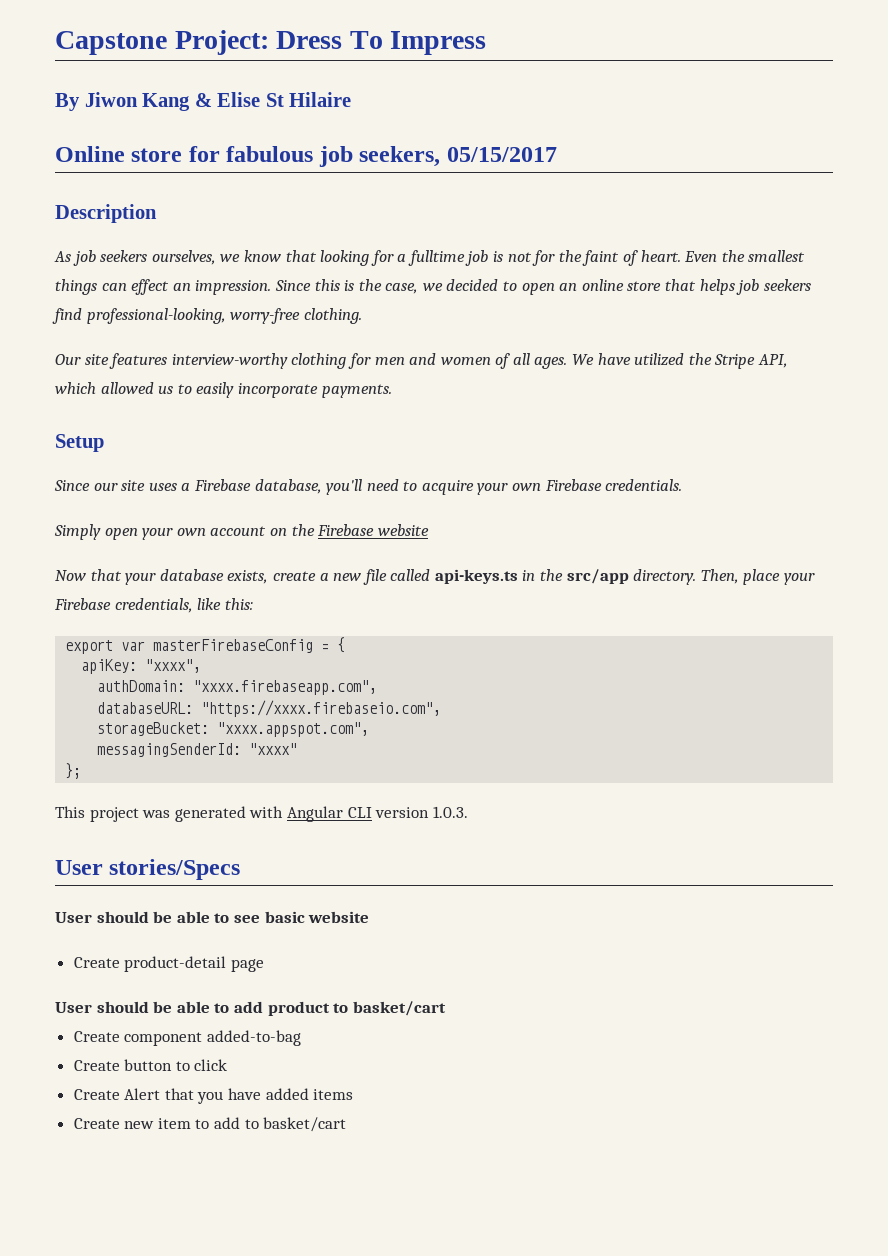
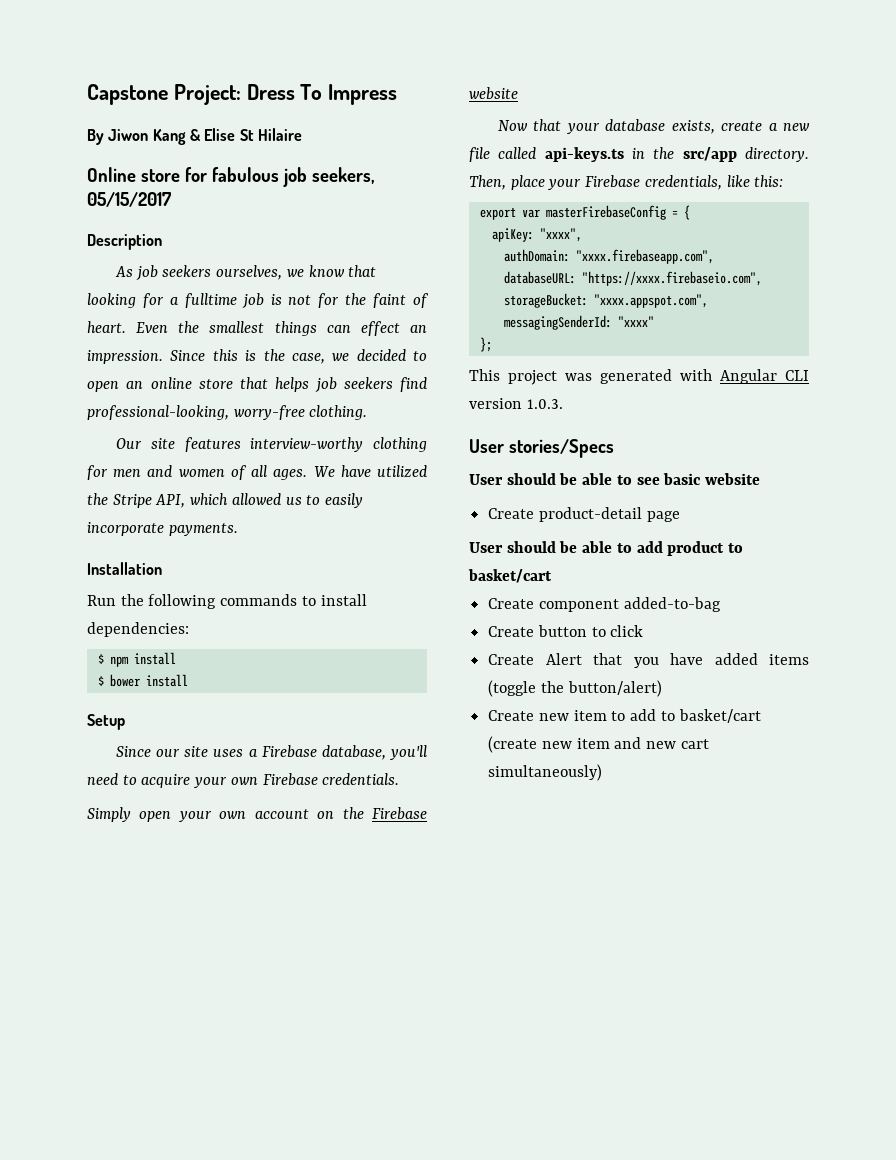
(392, 391) none -> [87,562,162,575] [87,594,367,609] [87,622,189,637] [97,652,176,667] [97,674,188,687] // Installation // Run the following commands to install dependencies: // $ npm install // $ bower install
(354, 1094) none -> [488,680,662,697] (toggle the button/alert)
(347, 1124) none -> [488,736,709,753] [488,764,603,781] (create new item and new cart simultaneously)

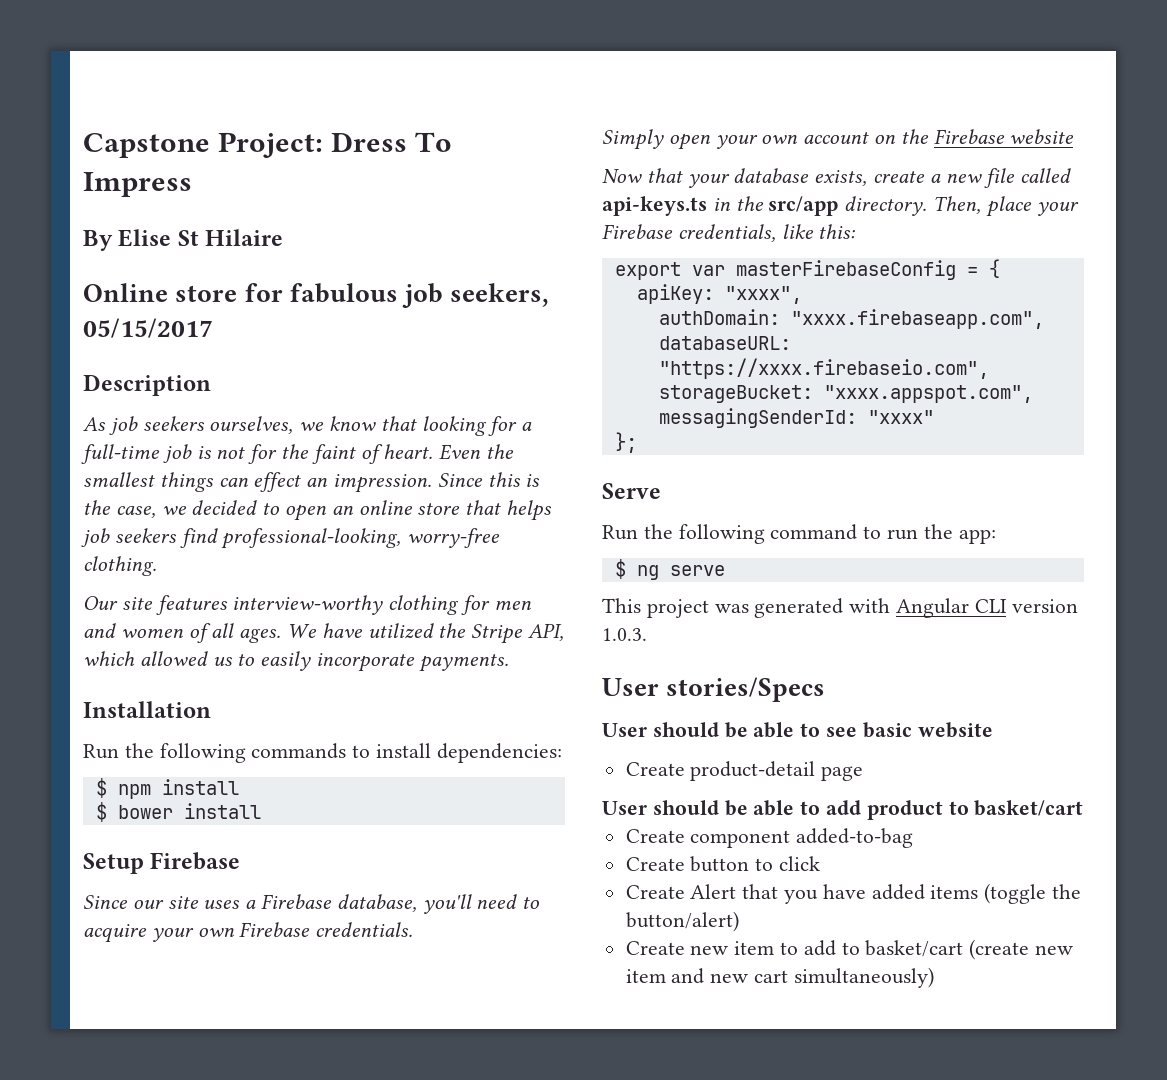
[108,129,201,145] Jiwon Kang & -> (113, 240) none
[184,293,237,308] fulltime -> [81,444,160,464] full-time
(125, 722) none -> [150,852,241,870] Firebase
(492, 344) none -> [602,483,661,499] [602,524,996,544] [614,559,725,580] // Serve // Run the following command to run the app: // $ ng serve

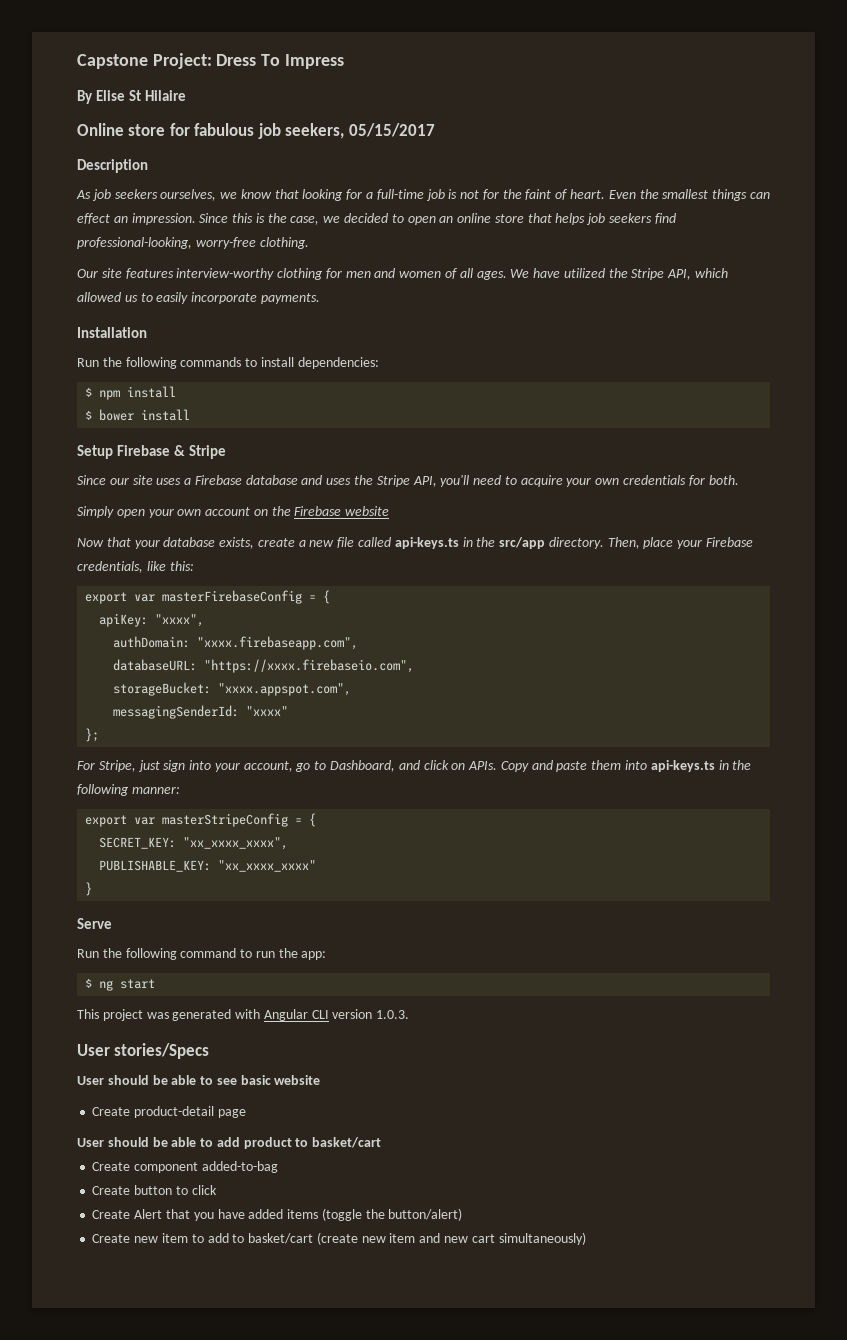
(241, 861) none -> [174,445,227,459] & Stripe
[336,894,417,912] database, -> [245,475,437,487] database and uses the Stripe API,
[239,922,414,937] Firebase credentials. -> [623,475,739,486] credentials for both.
(637, 442) none -> [77,760,752,772] [77,784,180,796] [85,813,317,827] [99,837,289,850] [99,860,317,872] [85,882,93,896] // For Stripe, just sign into your account, go to Dashboard, and click on APIs. Copy and paste them into api-keys.ts in the following manner: // export var masterStripeConfig = { // SECRET_KEY: "xx_xxxx_xxxx", // PUBLISHABLE_KEY: "xx_xxxx_xxxx" // }
[669,565,725,576] serve -> [120,979,156,989] start

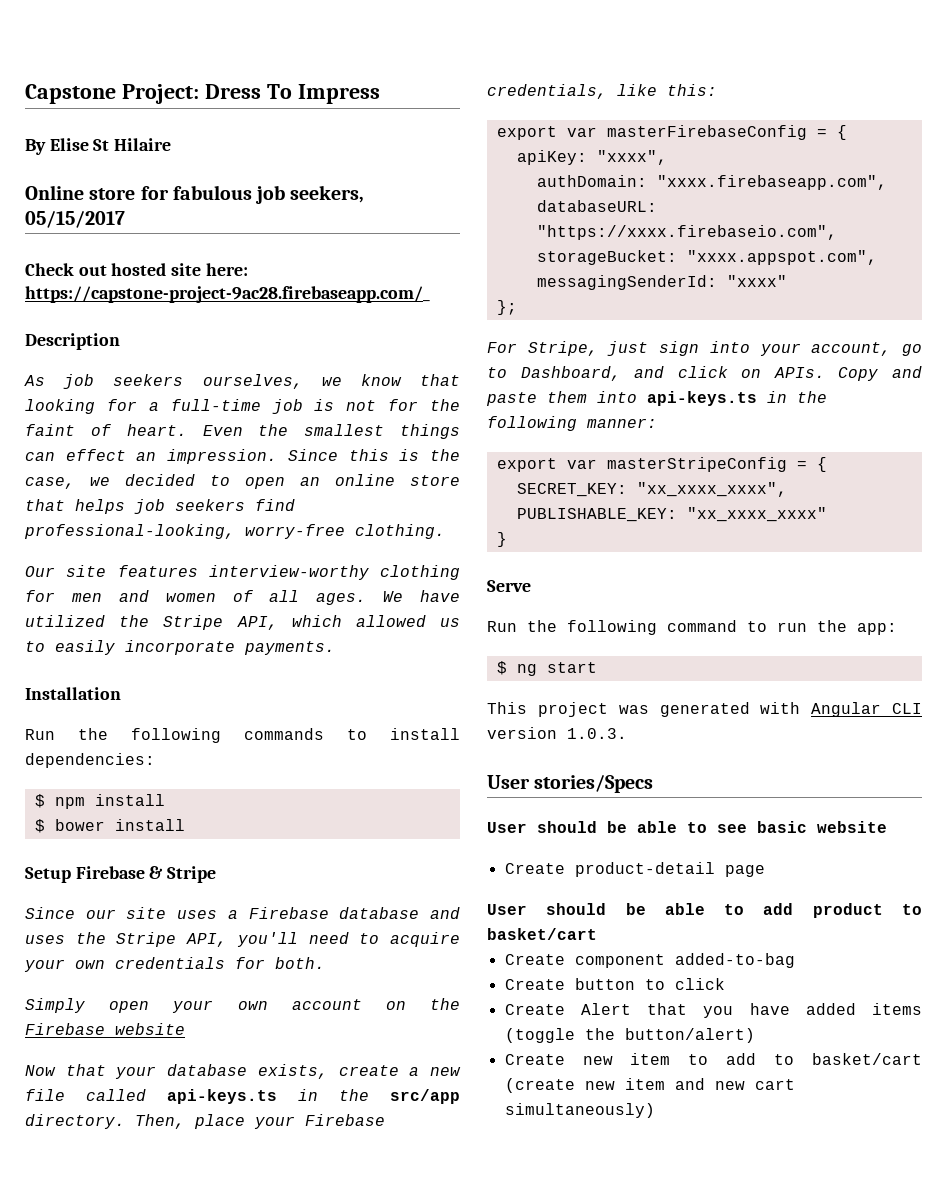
(435, 130) none -> [25,263,248,276] [25,286,430,303] // Check out hosted site here: https://capstone-project-9ac28.firebaseapp.com/_

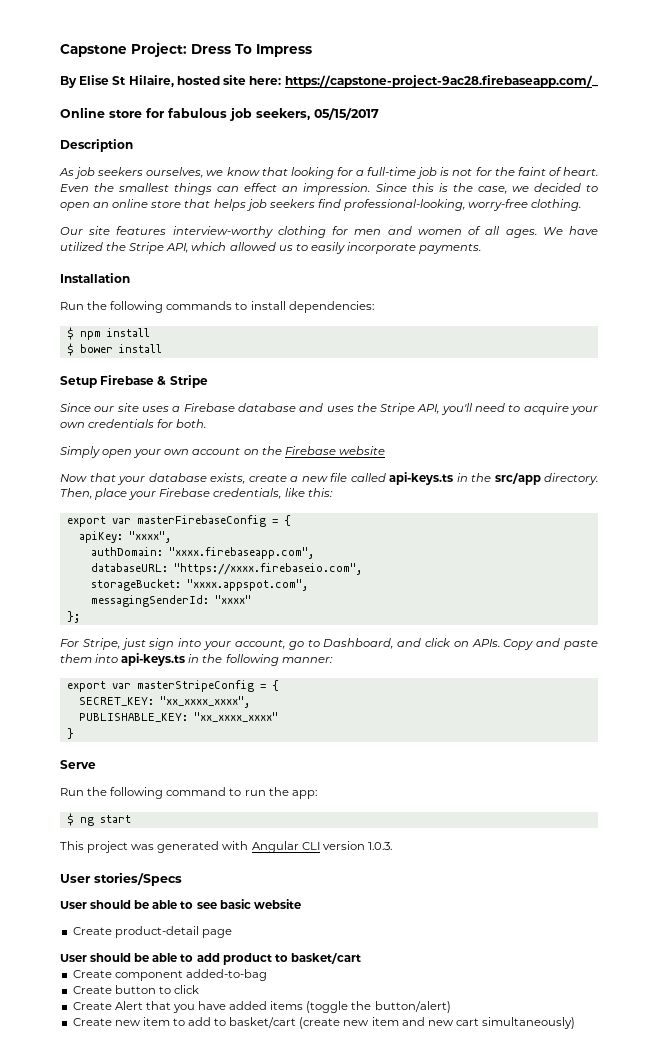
[114,138,172,151] Hilaire -> [128,75,598,88] Hilaire, hosted site here: https://capstone-project-9ac28.firebaseapp.com/_
[25,263,248,276] [25,286,430,303] // Check out hosted site here: https://capstone-project-9ac28.firebaseapp.com/_ -> (379, 114) none

